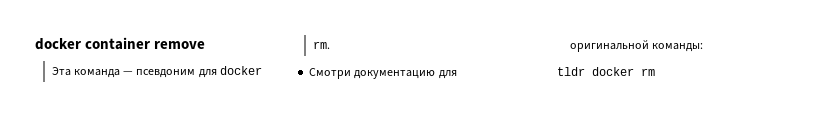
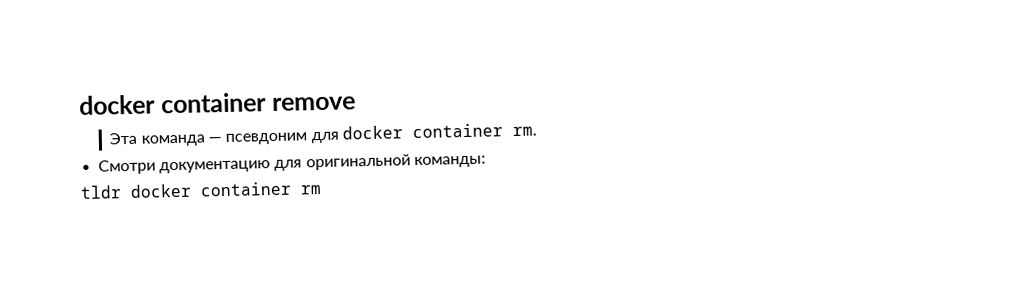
(262, 70) none -> [412,123,504,139] container
(634, 71) none -> [200,181,292,197] container

